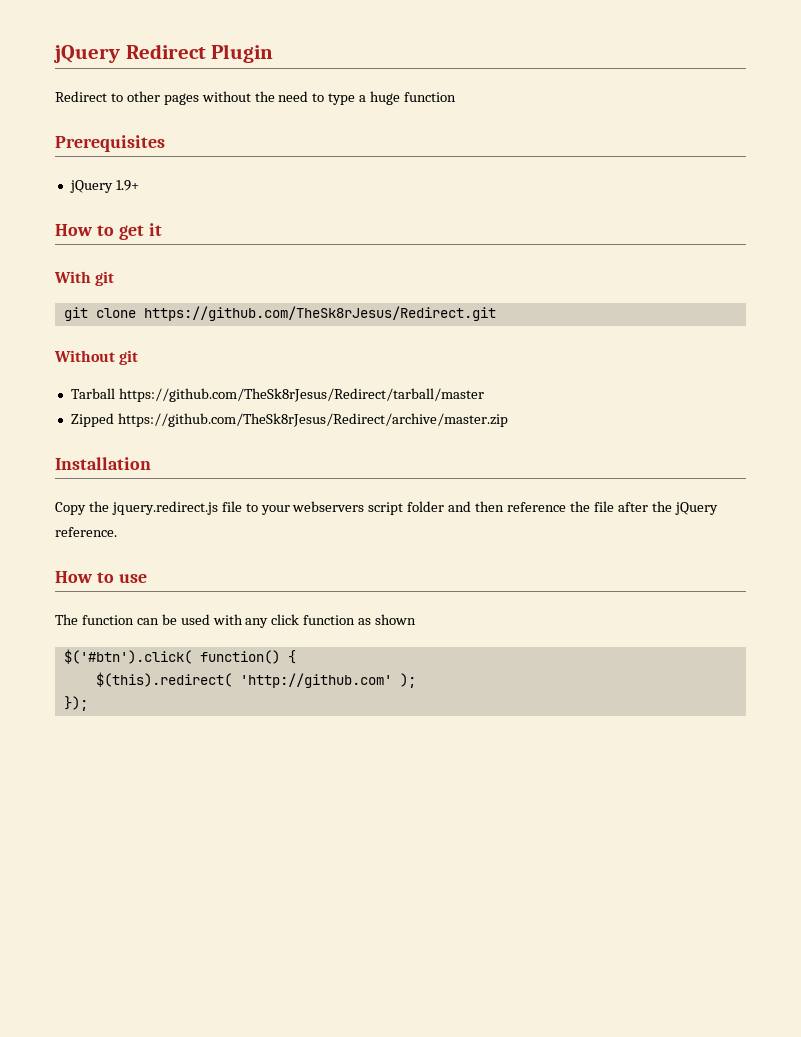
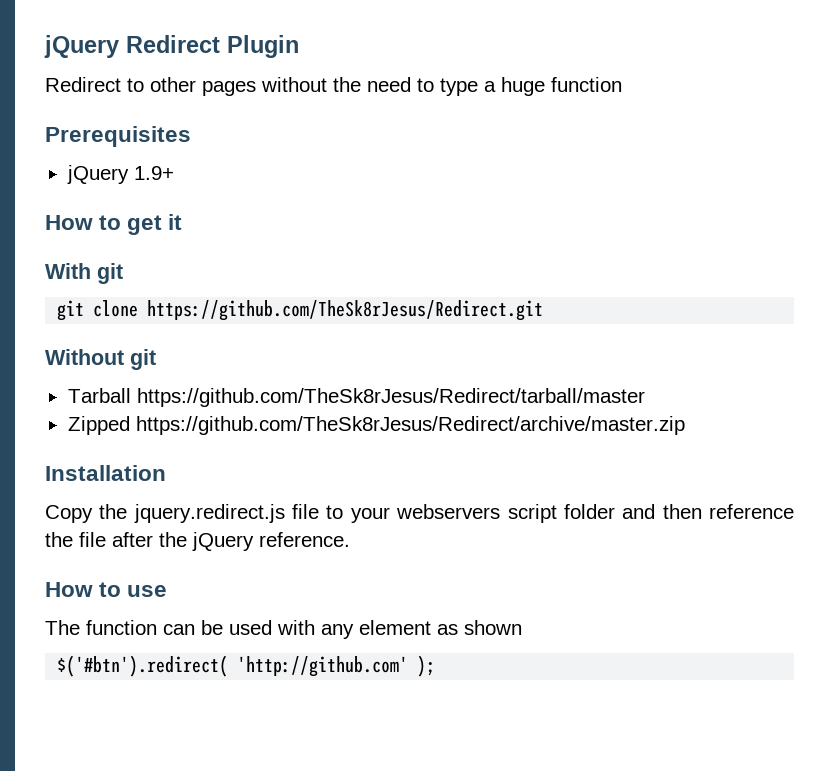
[271,614,356,625] click function -> [359,620,431,635] element
[63,649,296,664] [95,672,232,687] $('#btn').click( function() { // $(this).redirect( -> [57,655,229,677] $('#btn').redirect(
[63,696,88,711] // }); -> (436, 666) none

